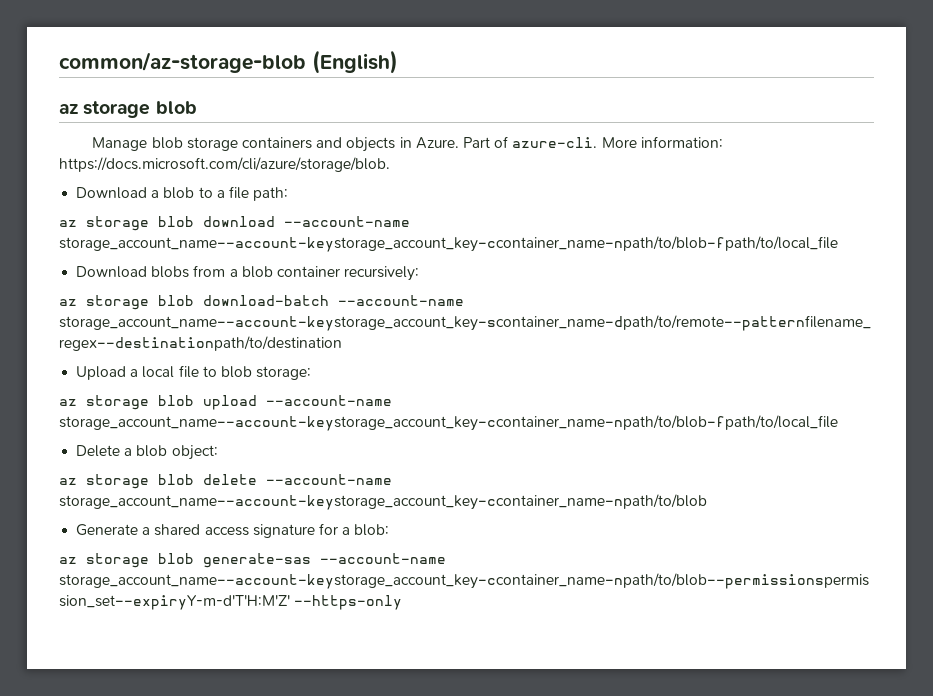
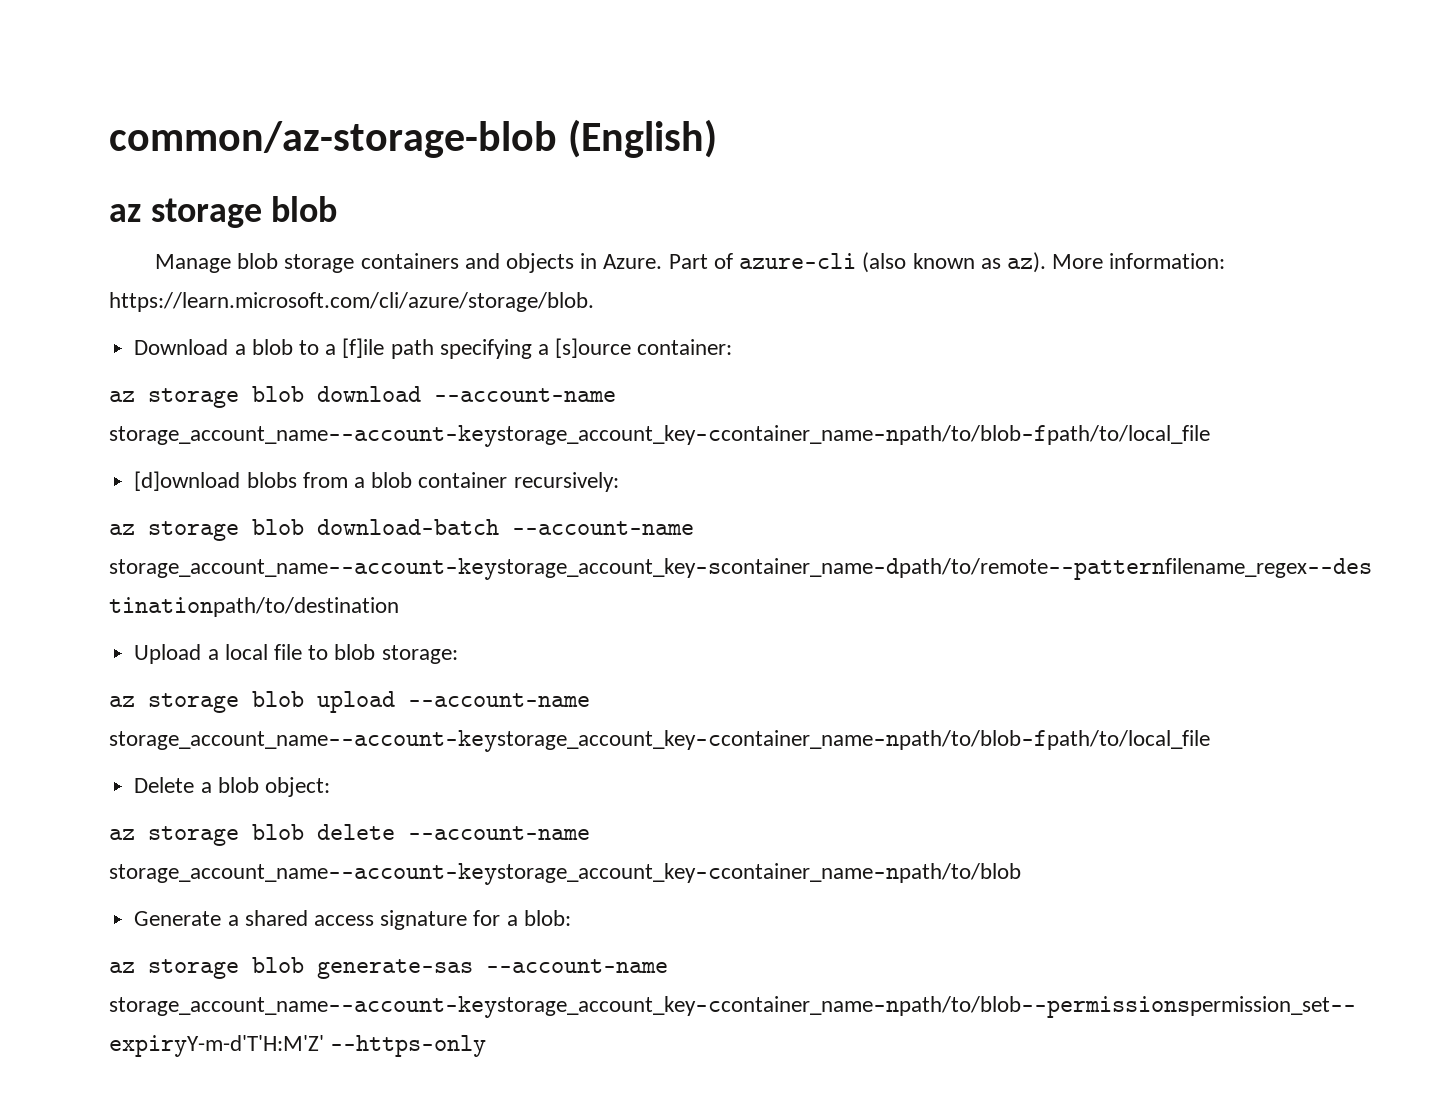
[512,137,598,148] azure-cli. -> [739,252,1046,273] azure-cli (also known as az).
[59,157,390,172] https://docs.microsoft.com/cli/azure/storage/blob. -> [109,292,594,312] https://learn.microsoft.com/cli/azure/storage/blob.
[228,186,289,201] file path: -> [342,338,733,359] [f]ile path specifying a [s]ource container:
[76,266,148,278] Download -> [134,471,241,491] [d]ownload

